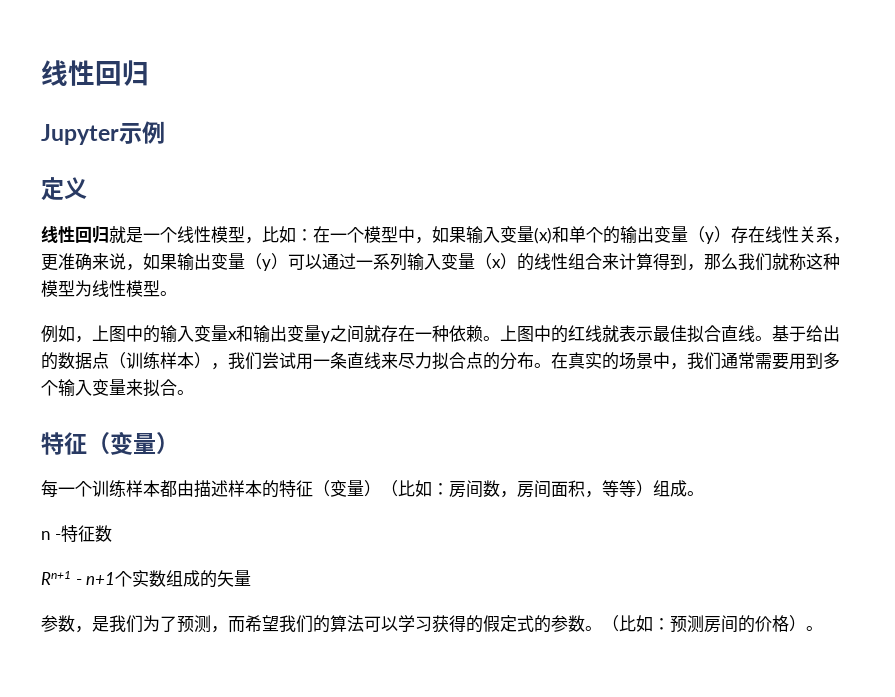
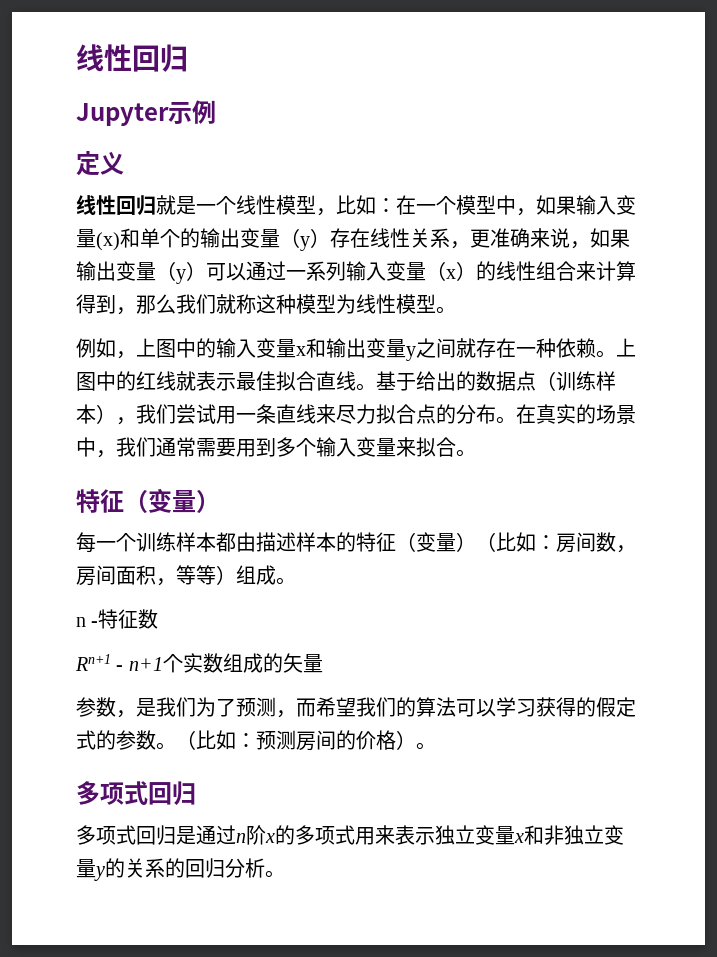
(823, 628) none -> [76,781,196,806] [76,825,624,845] [76,858,285,881] // 多项式回归 // 多项式回归是通过n阶x的多项式用来表示独立变量x和非独立变量y的关系的回归分析。

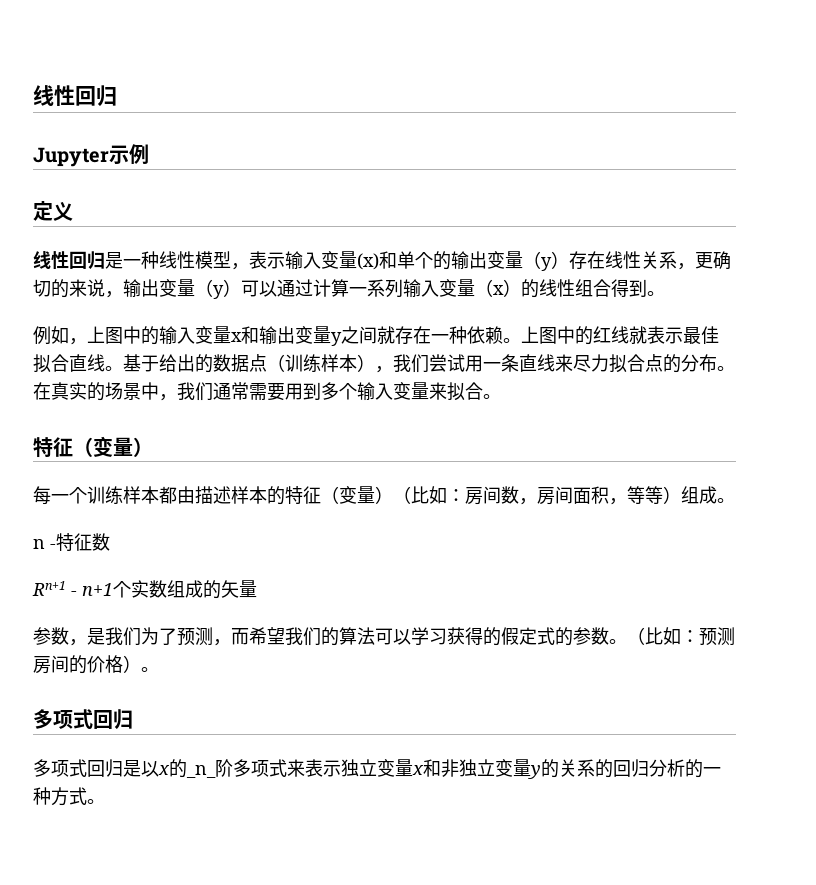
[156,195,236,215] 就是一个 -> [105,251,159,269] 是一种
[336,195,576,216] 比如：在一个模型中，如果 -> [249,251,285,269] 表示
[490,228,630,249] 准确来说，如果 -> [713,251,731,270] [33,279,123,298] 确切的来说，
(286, 271) none -> [313,279,349,297] 计算
[576,261,636,281] [76,294,436,315] 来计算得到，那么我们就称这种模型为线性模型 -> [611,279,647,297] 得到
[196,825,375,845] 通过n阶x的多项式用 -> [141,759,287,778] 以x的_n_阶多项式
(265, 868) none -> [685,759,721,778] [33,787,87,806] 的一种方式

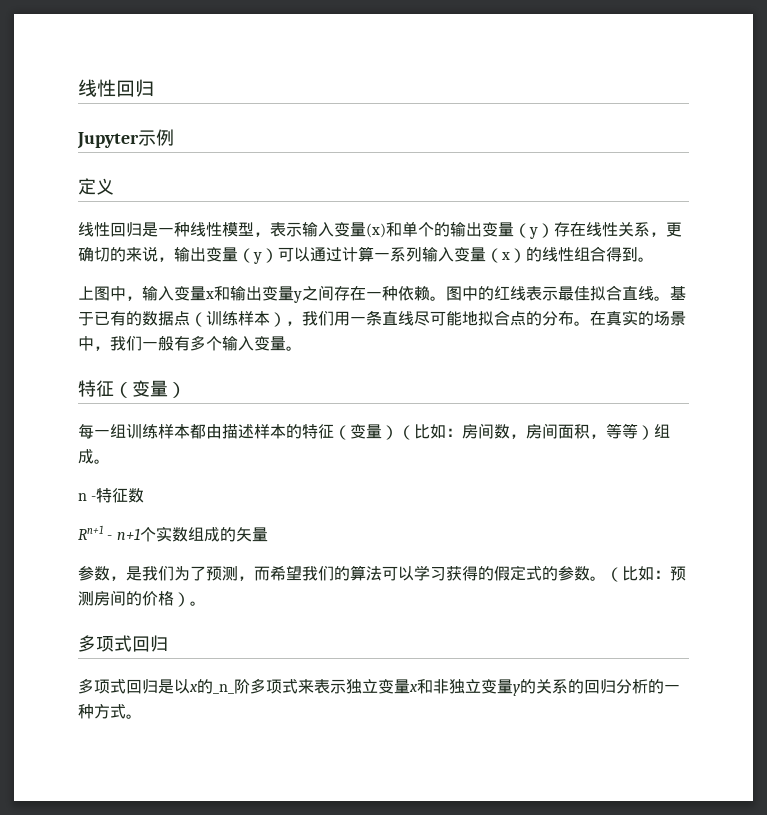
[33,326,159,345] 例如，上图中的 -> [78,286,142,301] 上图中，
[377,326,395,344] 就 -> (334, 293) none
[521,326,539,343] 上 -> (446, 298) none
[629,326,647,344] 就 -> (526, 293) none
[159,354,195,372] 给出 -> [94,311,126,326] 已有
[429,354,465,372] 尝试 -> (334, 318) none
[555,354,609,372] 来尽力 -> [414,311,478,326] 尽可能地
[213,382,321,401] 通常需要用到 -> [142,335,190,351] 一般有
[429,382,483,401] 来拟合 -> (286, 343) none
[69,487,87,504] 个 -> [110,424,126,438] 组

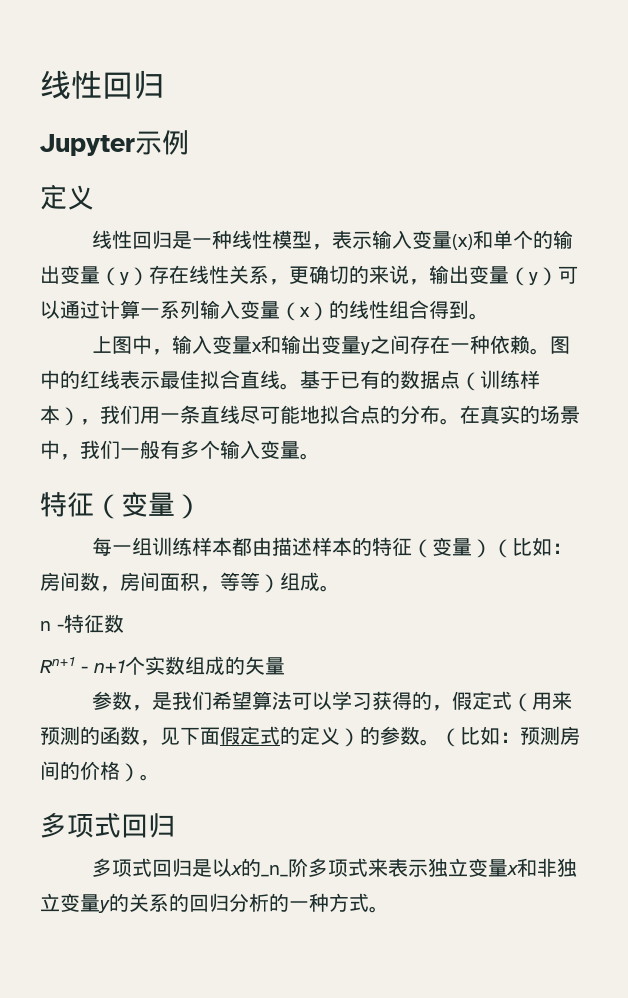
[174,565,350,581] 为了预测，而希望我们的 -> [211,691,252,710] 希望
[494,565,542,581] 假定式 -> [431,691,572,712] [40,726,360,747] ，假定式（用来预测的函数，见下面假定式的定义）

